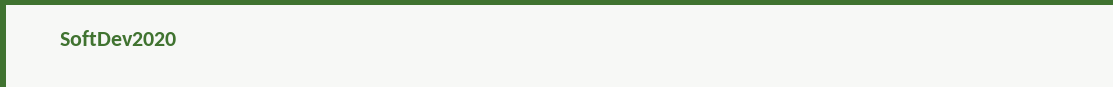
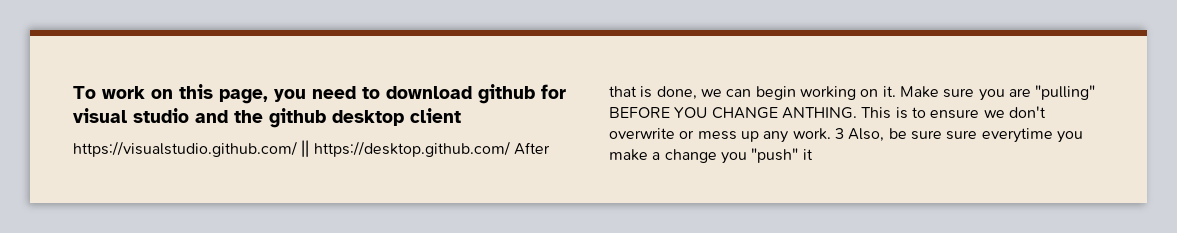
[60,30,176,46] SoftDev2020 -> [73,84,566,104] [73,108,461,128] [73,140,550,157] [609,85,1096,101] [609,106,1046,119] [609,128,1083,143] [609,148,813,164] To work on this page, you need to download github for visual studio and the github desktop client // https://visualstudio.github.com/ || https://desktop.github.com/ After that is done, we can begin working on it. Make sure you are "pulling" BEFORE YOU CHANGE ANTHING. This is to ensure we don't overwrite or mess up any work. 3 Also, be sure sure everytime you make a change you "push" it

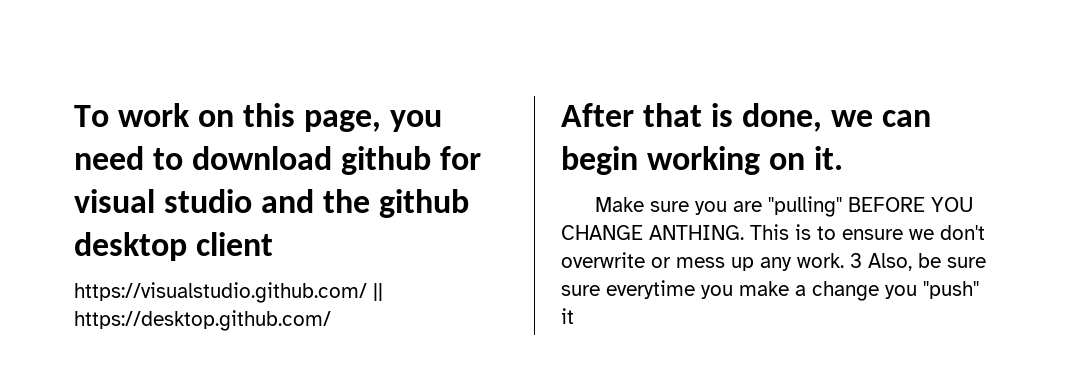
(510, 149) none -> (331, 320) //
(896, 91) none -> (844, 158) //

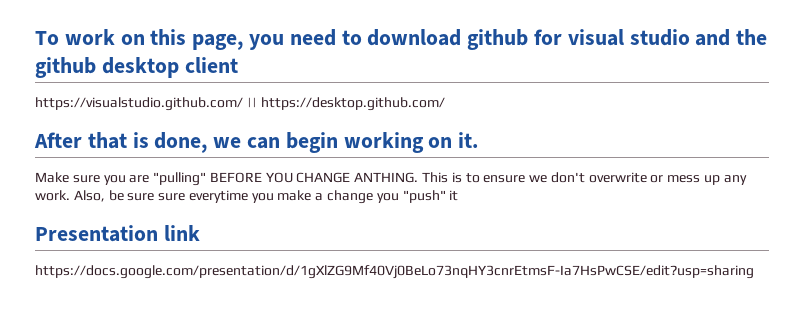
[850,253,862,268] 3 -> (70, 195) none
(574, 316) none -> [35,225,200,242] [35,265,754,279] // Presentation link // https://docs.google.com/presentation/d/1gXlZG9Mf40Vj0BeLo73nqHY3cnrEtmsF-Ia7HsPwCSE/edit?usp=sharing

